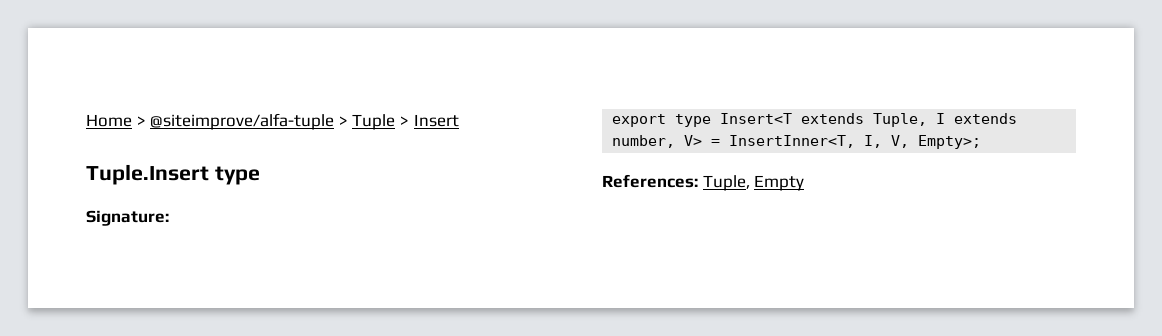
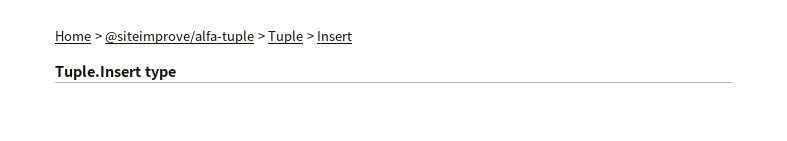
[86,210,169,226] [612,113,1018,127] [612,135,982,149] [602,174,805,191] // Signature: // export type Insert<T extends Tuple, I extends number, V> = InsertInner<T, I, V, Empty>; // References: Tuple, Empty -> (176, 73) none

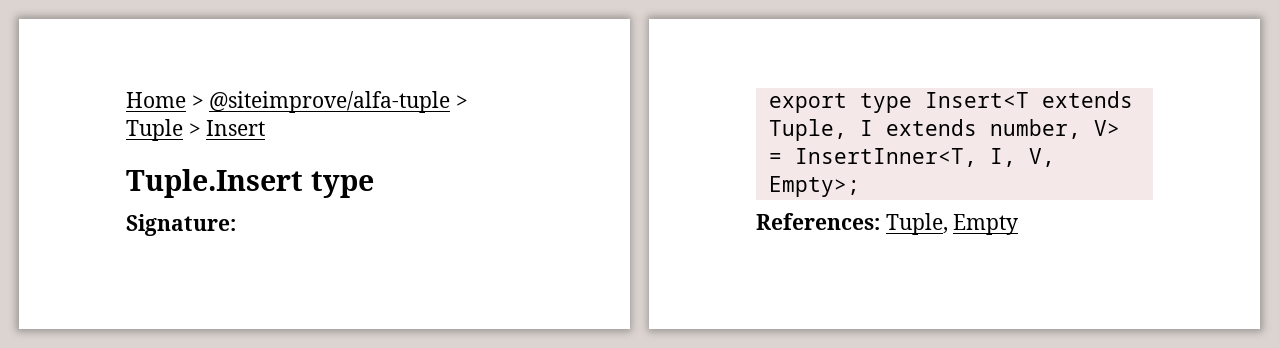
(176, 73) none -> [126,214,236,236] [768,91,1133,113] [768,119,1120,141] [768,148,1055,167] [768,176,860,197] [756,213,1019,235] // Signature: // export type Insert<T extends Tuple, I extends number, V> = InsertInner<T, I, V, Empty>; // References: Tuple, Empty

